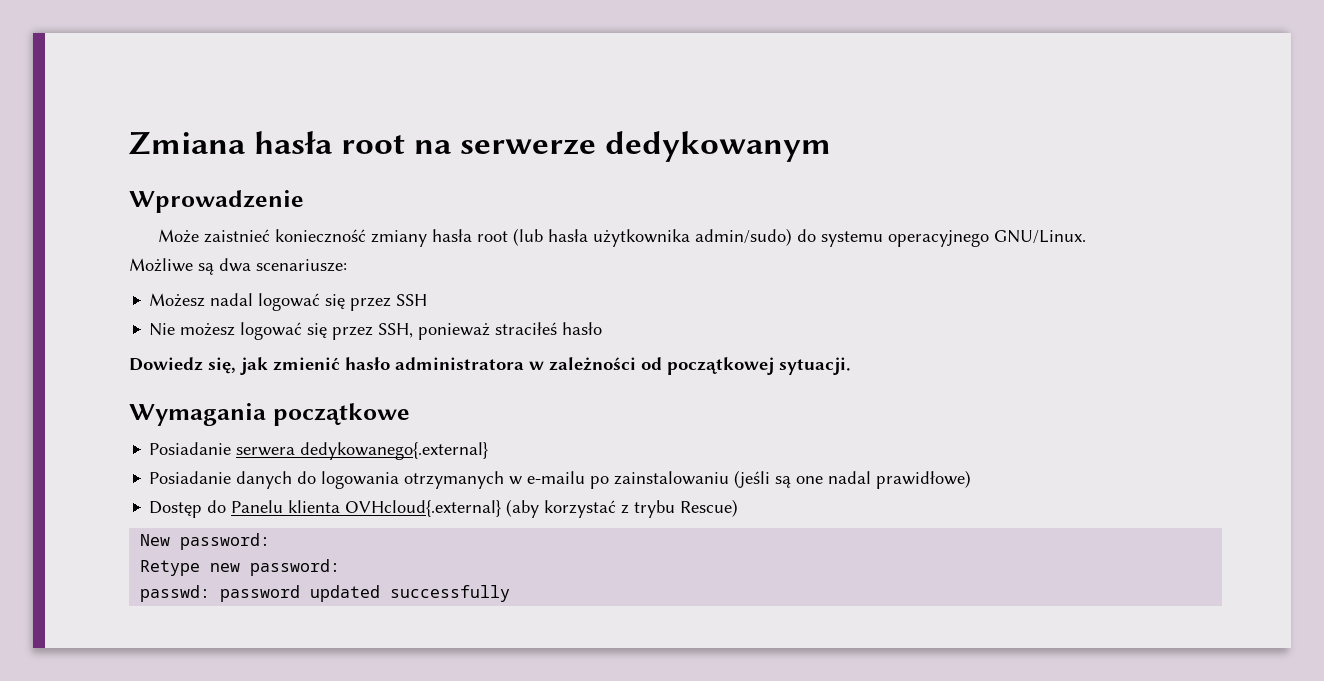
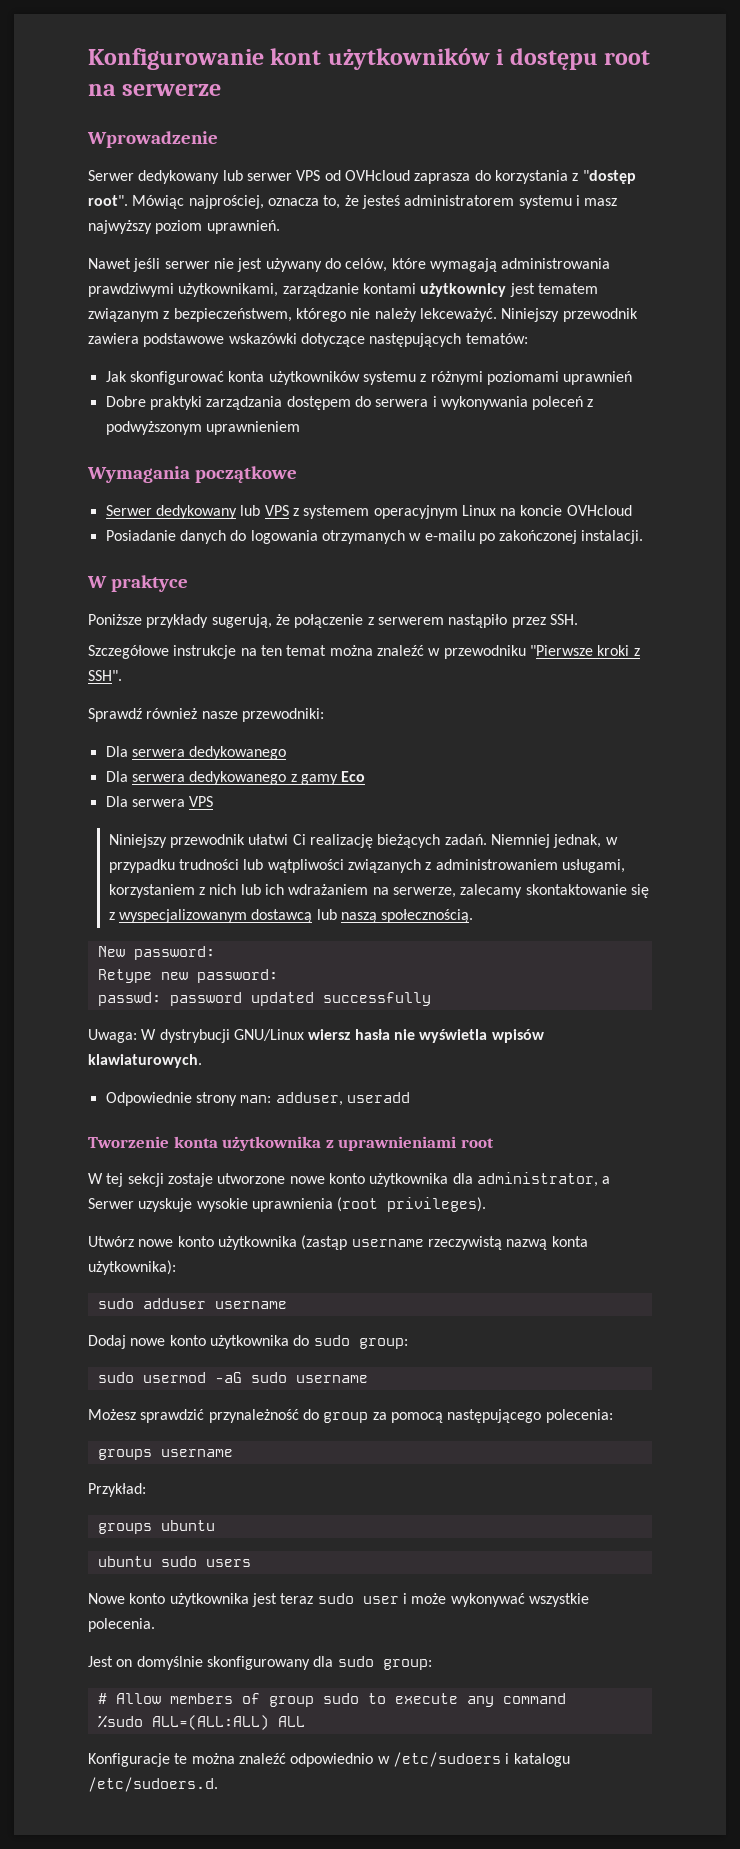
[129,131,333,155] Zmiana hasła -> [88,48,598,70] Konfigurowanie kont użytkowników i dostępu
[605,131,832,162] dedykowanym -> (222, 89) none
[158,228,1087,247] [129,258,347,275] [149,293,428,311] [149,322,603,340] [129,357,851,375] [129,403,410,426] [149,442,489,460] Może zaistnieć konieczność zmiany hasła root (lub hasła użytkownika admin/sudo) do systemu operacyjnego GNU/Linux. // Możliwe są dwa scenariusze: // Możesz nadal logować się przez SSH // Nie możesz logować się przez SSH, ponieważ straciłeś hasło // Dowiedz się, jak zmienić hasło administratora w zależności od początkowej sytuacji. // Wymagania początkowe // Posiadanie serwera dedykowanego{.external} -> [88,170,636,184] [88,195,618,209] [88,220,280,234] [88,258,611,272] [88,283,598,297] [88,308,638,322] [88,333,528,347] [105,371,633,385] [105,396,594,410] [105,421,300,435] [87,466,298,483] [105,505,632,519] Serwer dedykowany lub serwer VPS od OVHcloud zaprasza do korzystania z "dostęp root". Mówiąc najprościej, oznacza to, że jesteś administratorem systemu i masz najwyższy poziom uprawnień. // Nawet jeśli serwer nie jest używany do celów, które wymagają administrowania prawdziwymi użytkownikami, zarządzanie kontami użytkownicy jest tematem związanym z bezpieczeństwem, którego nie należy lekceważyć. Niniejszy przewodnik zawiera podstawowe wskazówki dotyczące następujących tematów: // Jak skonfigurować konta użytkowników systemu z różnymi poziomami uprawnień // Dobre praktyki zarządzania dostępem do serwera i wykonywania poleceń z podwyższonym uprawnieniem // Wymagania początkowe // Serwer dedykowany lub VPS z systemem operacyjnym Linux na koncie OVHcloud
[614,470,972,489] [149,499,739,518] zainstalowaniu (jeśli są one nadal prawidłowe) // Dostęp do Panelu klienta OVHcloud{.external} (aby korzystać z trybu Rescue) -> [499,530,644,544] [87,575,189,592] [88,614,578,628] [88,645,640,659] [88,670,122,681] [88,708,324,722] [105,746,287,760] [105,771,366,785] [105,796,214,807] [108,834,618,848] [108,859,625,873] [108,884,649,898] [108,909,474,923] zakończonej instalacji. // W praktyce // Poniższe przykłady sugerują, że połączenie z serwerem nastąpiło przez SSH. // Szczegółowe instrukcje na ten temat można znaleźć w przewodniku "Pierwsze kroki z SSH". // Sprawdź również nasze przewodniki: // Dla serwera dedykowanego // Dla serwera dedykowanego z gamy Eco // Dla serwera VPS // Niniejszy przewodnik ułatwi Ci realizację bieżących zadań. Niemniej jednak, w przypadku trudności lub wątpliwości związanych z administrowaniem usługami, korzystaniem z nich lub ich wdrażaniem na serwerze, zalecamy skontaktowanie się z wyspecjalizowanym dostawcą lub naszą społecznością.
(511, 593) none -> [88,1029,544,1043] [88,1054,202,1068] [105,1092,410,1106] [88,1136,494,1151] [88,1172,611,1187] [88,1197,487,1212] [88,1235,588,1250] [88,1260,176,1275] [97,1298,287,1309] [88,1335,408,1349] [97,1372,368,1383] [88,1409,613,1423] [97,1449,233,1460] [88,1483,146,1497] [97,1520,215,1534] [97,1556,251,1567] [88,1593,589,1607] [88,1618,155,1632] [88,1656,432,1670] [97,1693,566,1707] [97,1715,305,1730] [88,1752,570,1767] [88,1777,218,1792] // Uwaga: W dystrybucji GNU/Linux wiersz hasła nie wyświetla wpisów klawiaturowych. // Odpowiednie strony man: adduser, useradd // Tworzenie konta użytkownika z uprawnieniami root // W tej sekcji zostaje utworzone nowe konto użytkownika dla administrator, a Serwer uzyskuje wysokie uprawnienia (root privileges). // Utwórz nowe konto użytkownika (zastąp username rzeczywistą nazwą konta użytkownika): // sudo adduser username // Dodaj nowe konto użytkownika do sudo group: // sudo usermod -aG sudo username // Możesz sprawdzić przynależność do group za pomocą następującego polecenia: // groups username // Przykład: // groups ubuntu // ubuntu sudo users // Nowe konto użytkownika jest teraz sudo user i może wykonywać wszystkie polecenia. // Jest on domyślnie skonfigurowany dla sudo group: // # Allow members of group sudo to execute any command // %sudo ALL=(ALL:ALL) ALL // Konfiguracje te można znaleźć odpowiednio w /etc/sudoers i katalogu /etc/sudoers.d.

